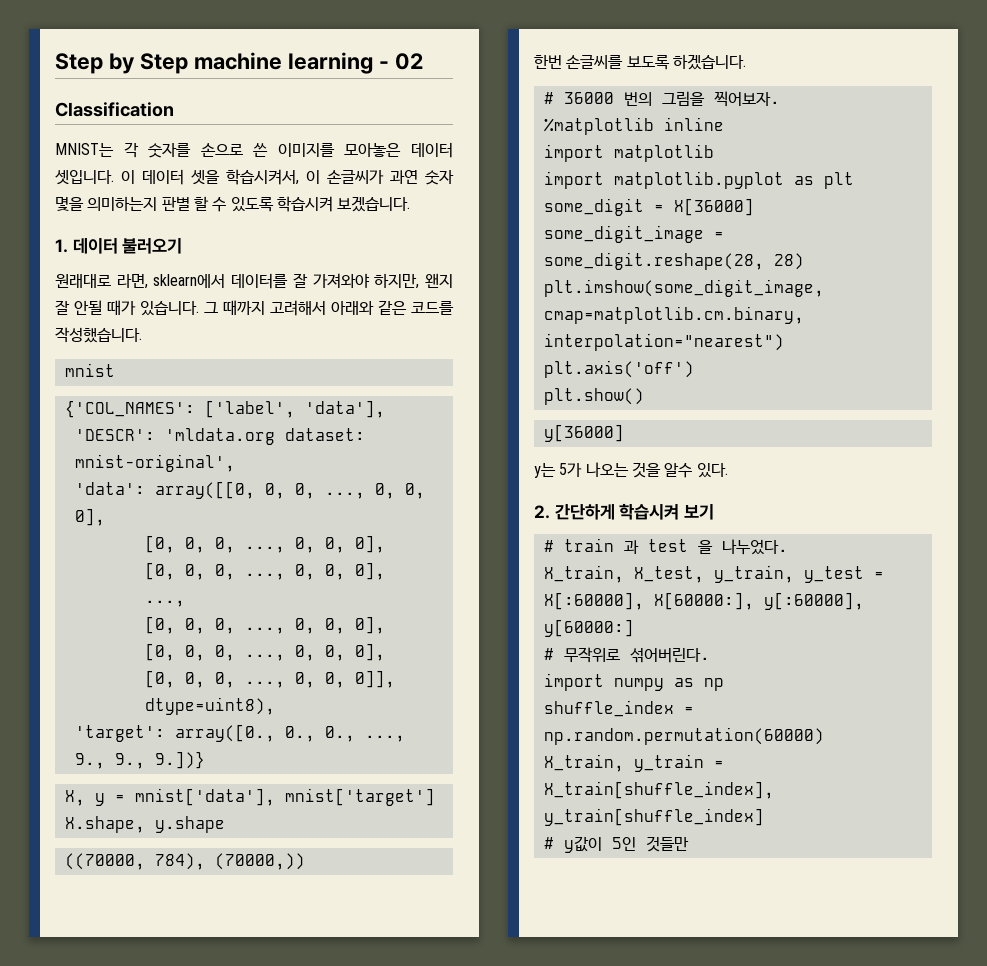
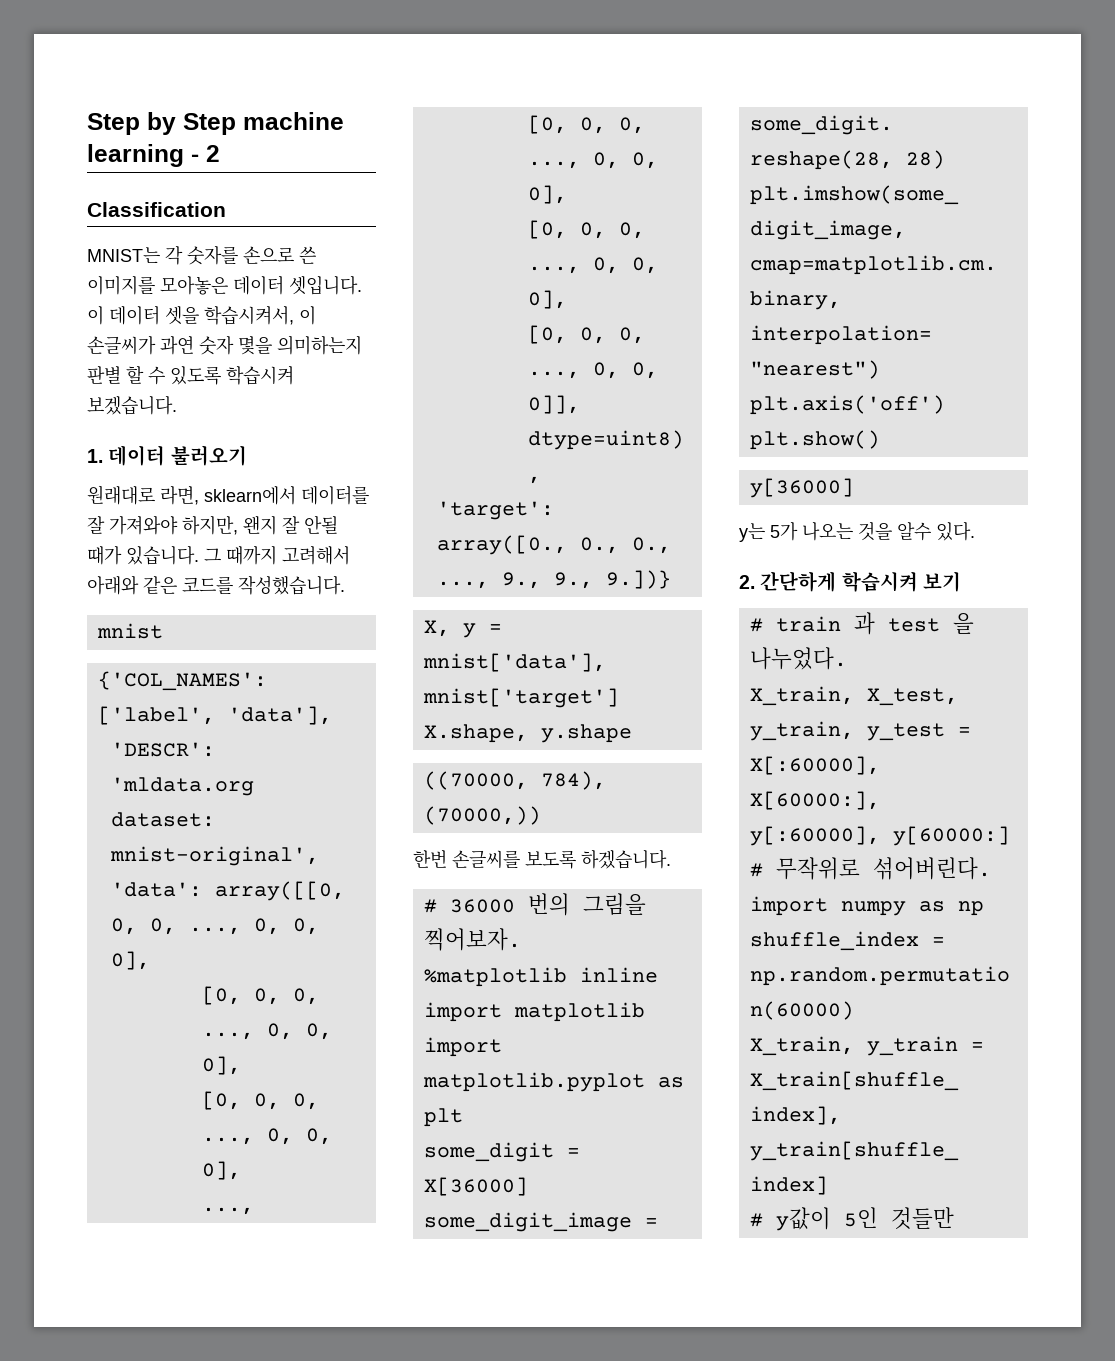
[394,53,423,70] 02 -> [206,145,220,162] 2

